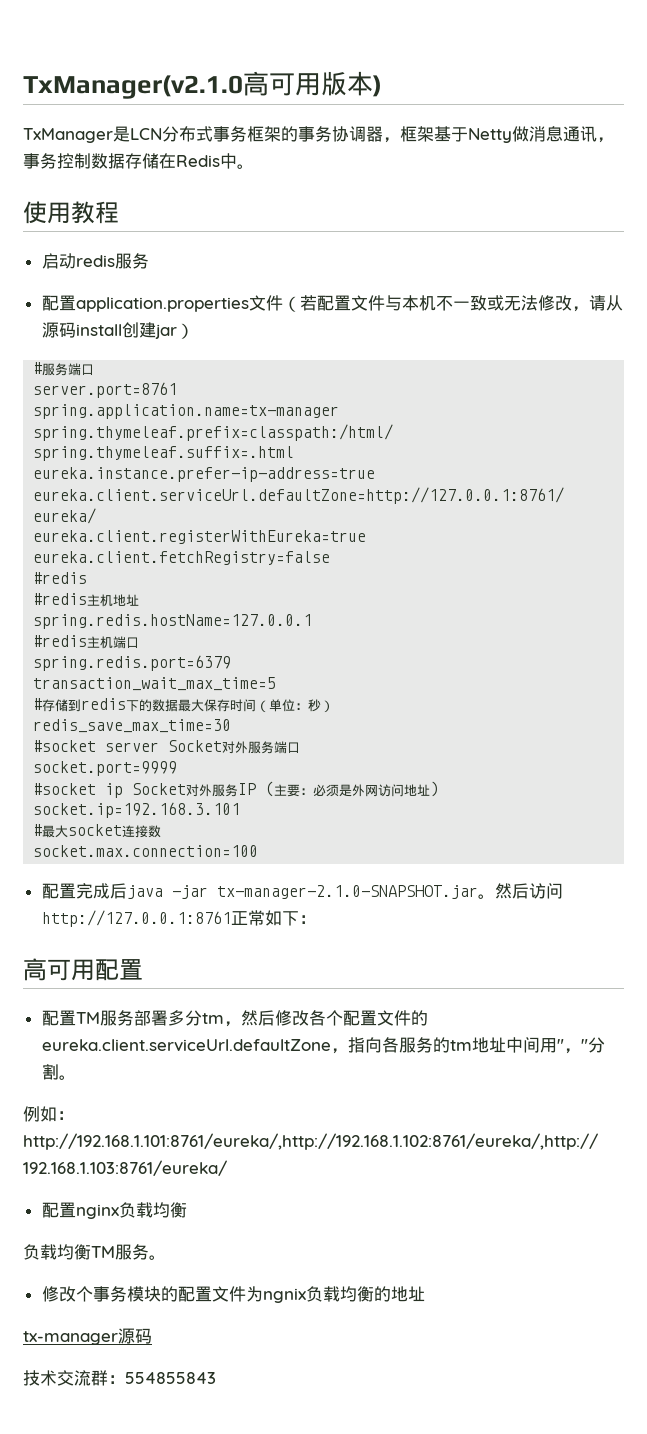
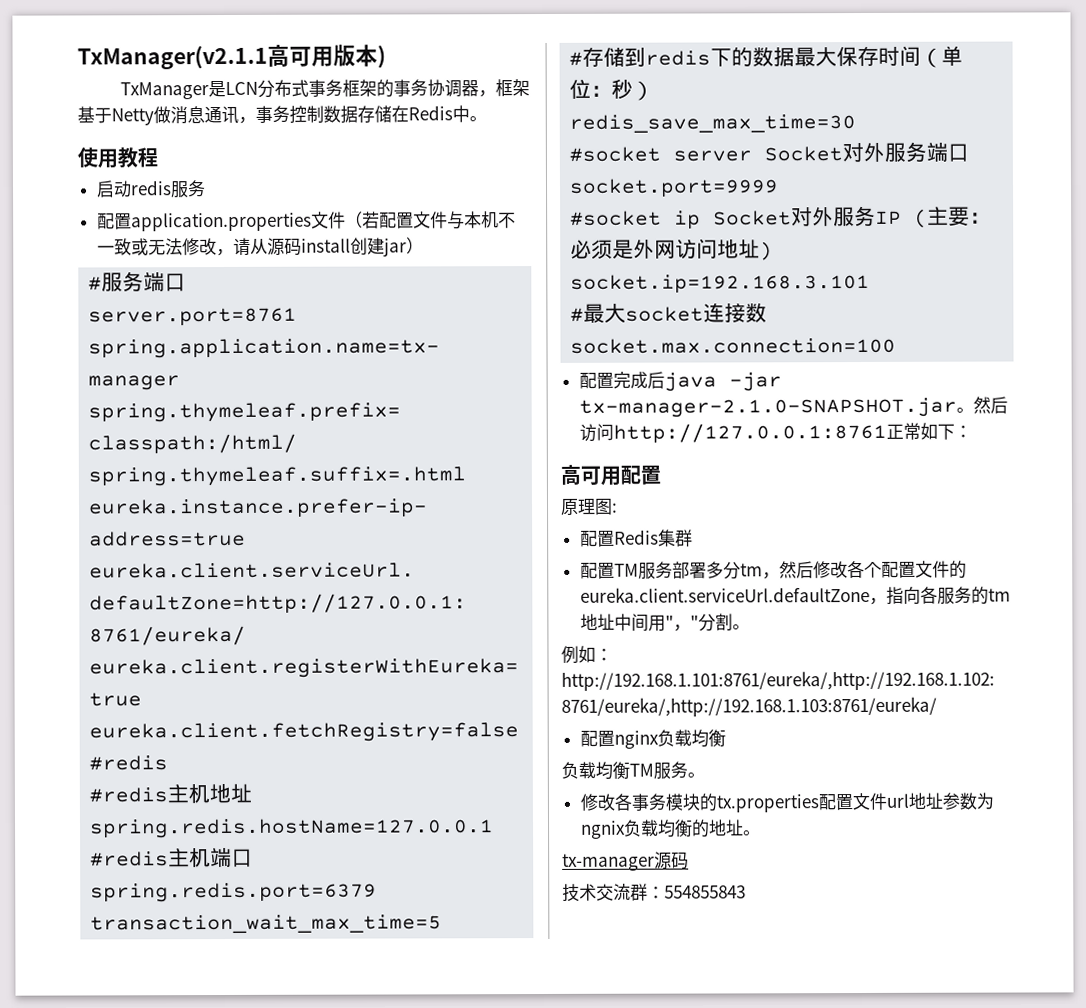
[23,75,243,99] TxManager(v2.1.0 -> [77,45,268,70] TxManager(v2.1.1
(143, 969) none -> [560,498,618,515] [579,529,693,547] // 原理图: // 配置Redis集群
[75,1286,93,1302] 个 -> [613,793,632,811] 各
[177,1286,246,1302] 配置文件 -> [715,792,977,813] tx.properties配置文件url地址参数
(425, 1294) none -> [742,830,761,836] 。

